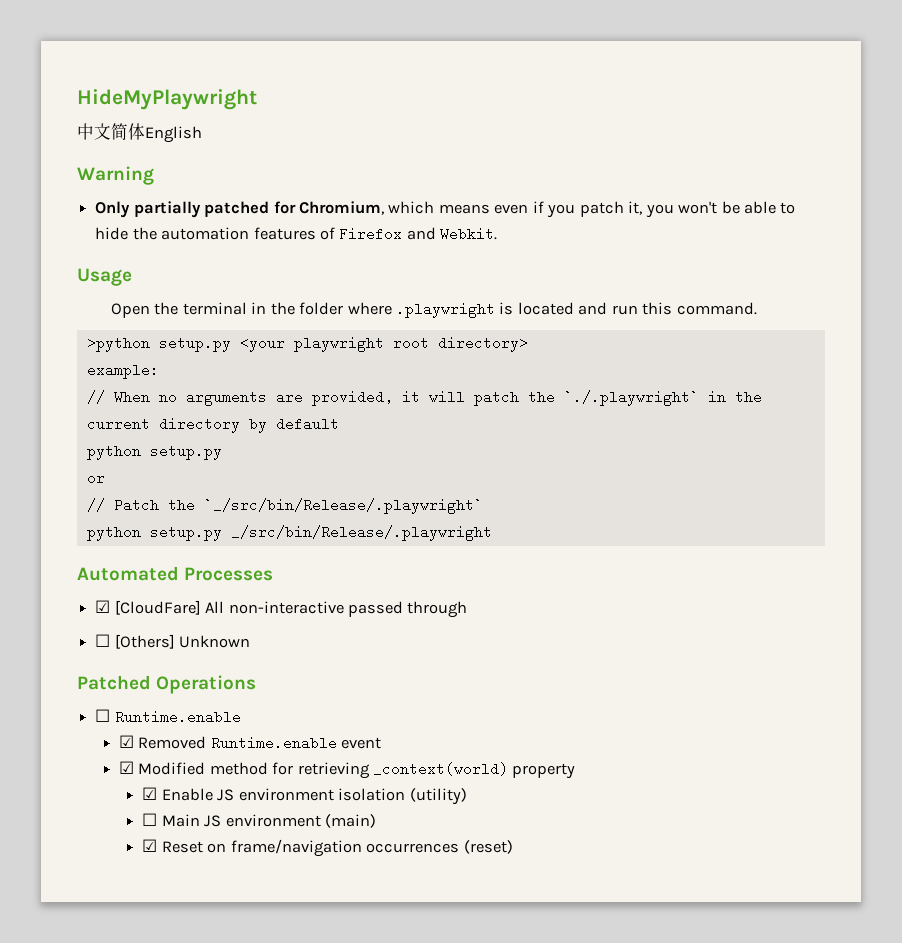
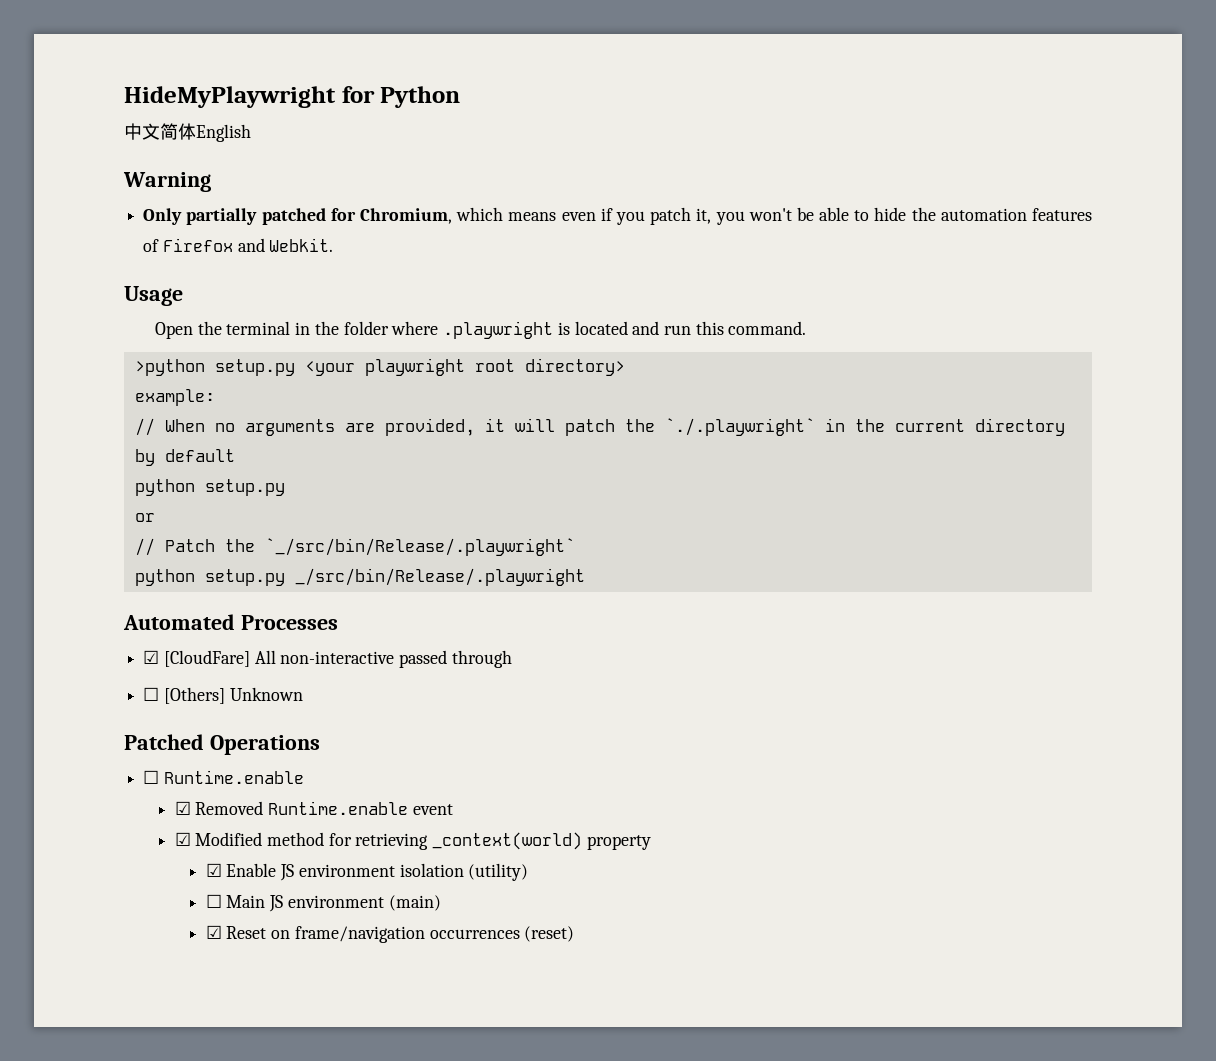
(257, 99) none -> [341,86,461,108] for Python

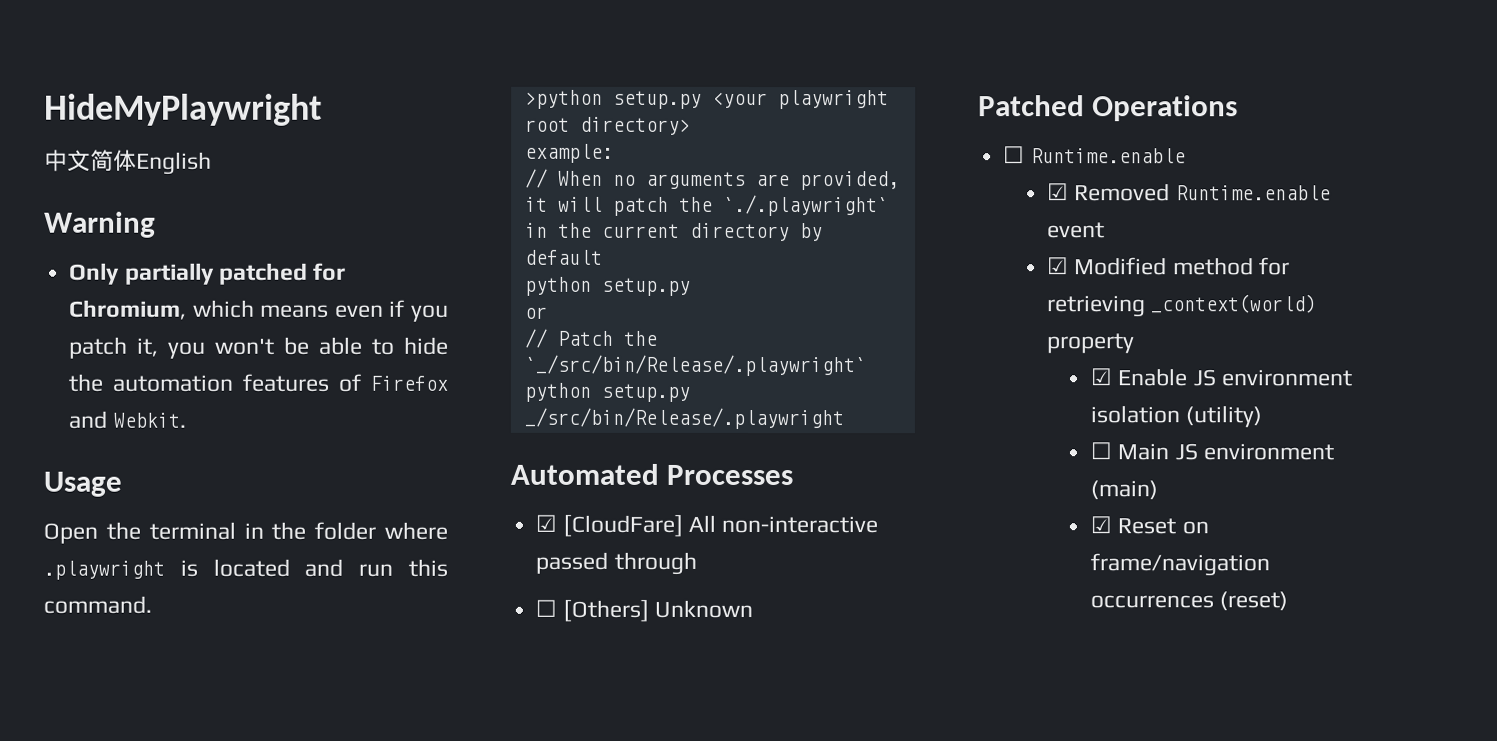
[341,86,461,108] for Python -> (322, 109) none

